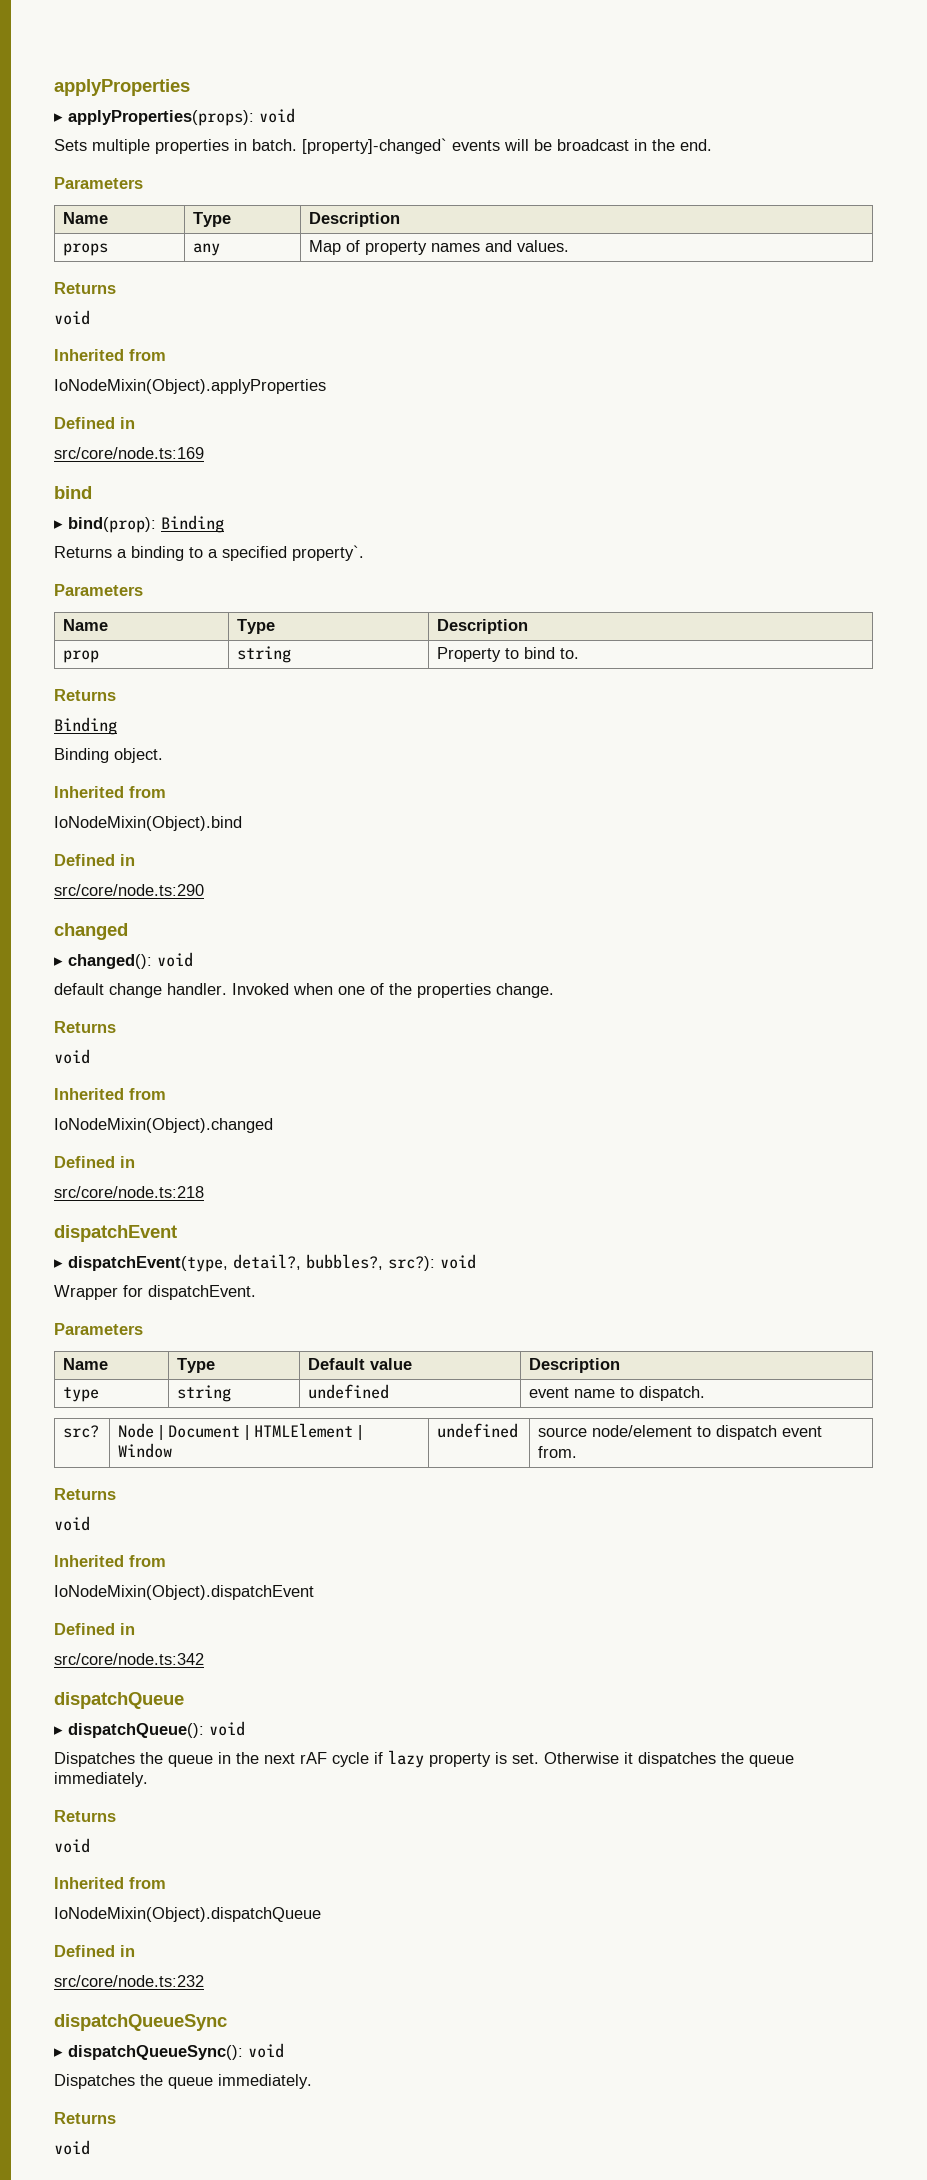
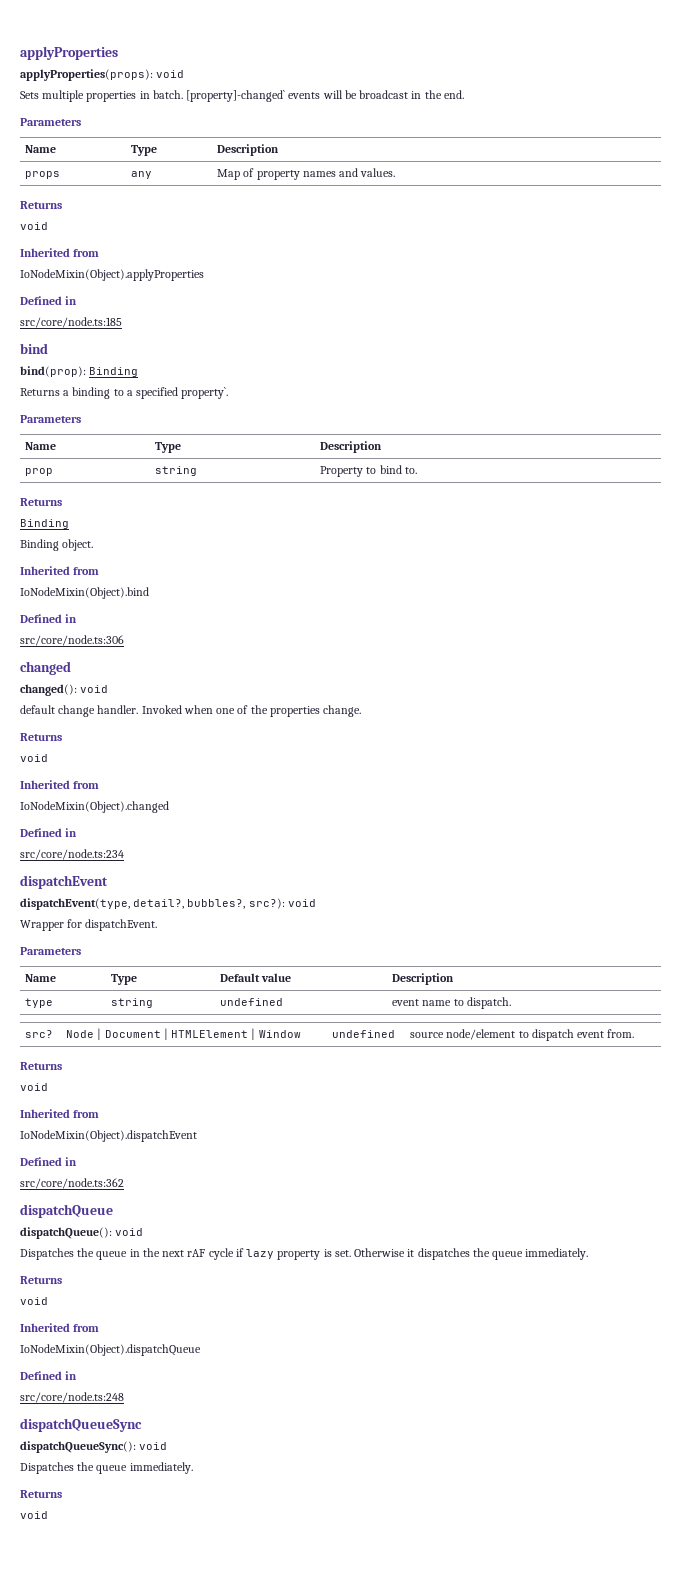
[54,113,63,122] ▸ -> (118, 53) none
[54,447,204,459] src/core/node.ts:169 -> [20,317,122,328] src/core/node.ts:185
[54,520,63,529] ▸ -> (48, 348) none
[54,884,204,896] src/core/node.ts:290 -> [20,635,124,646] src/core/node.ts:306
[54,957,63,966] ▸ -> (71, 668) none
[54,1186,204,1198] src/core/node.ts:218 -> [20,849,124,860] src/core/node.ts:234
[54,1259,63,1268] ▸ -> (108, 882) none
[54,1653,204,1665] src/core/node.ts:342 -> [20,1178,124,1189] src/core/node.ts:362
[54,1726,63,1735] ▸ -> (113, 1211) none
[54,1975,204,1987] src/core/node.ts:232 -> [20,1392,124,1403] src/core/node.ts:248
[54,2048,63,2057] ▸ -> (142, 1425) none

